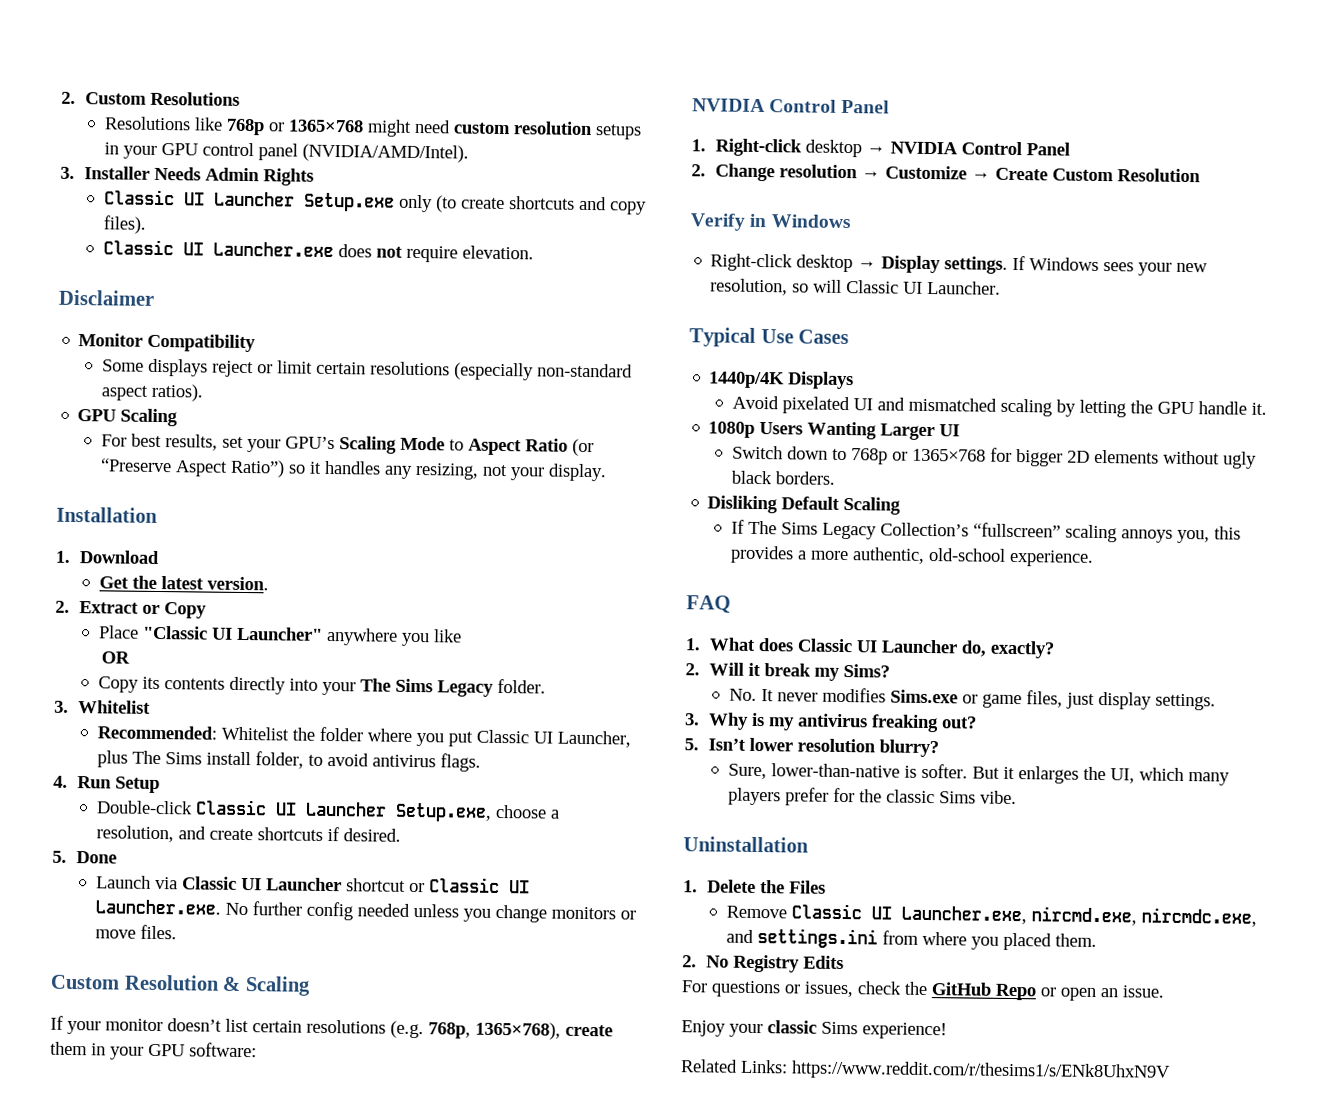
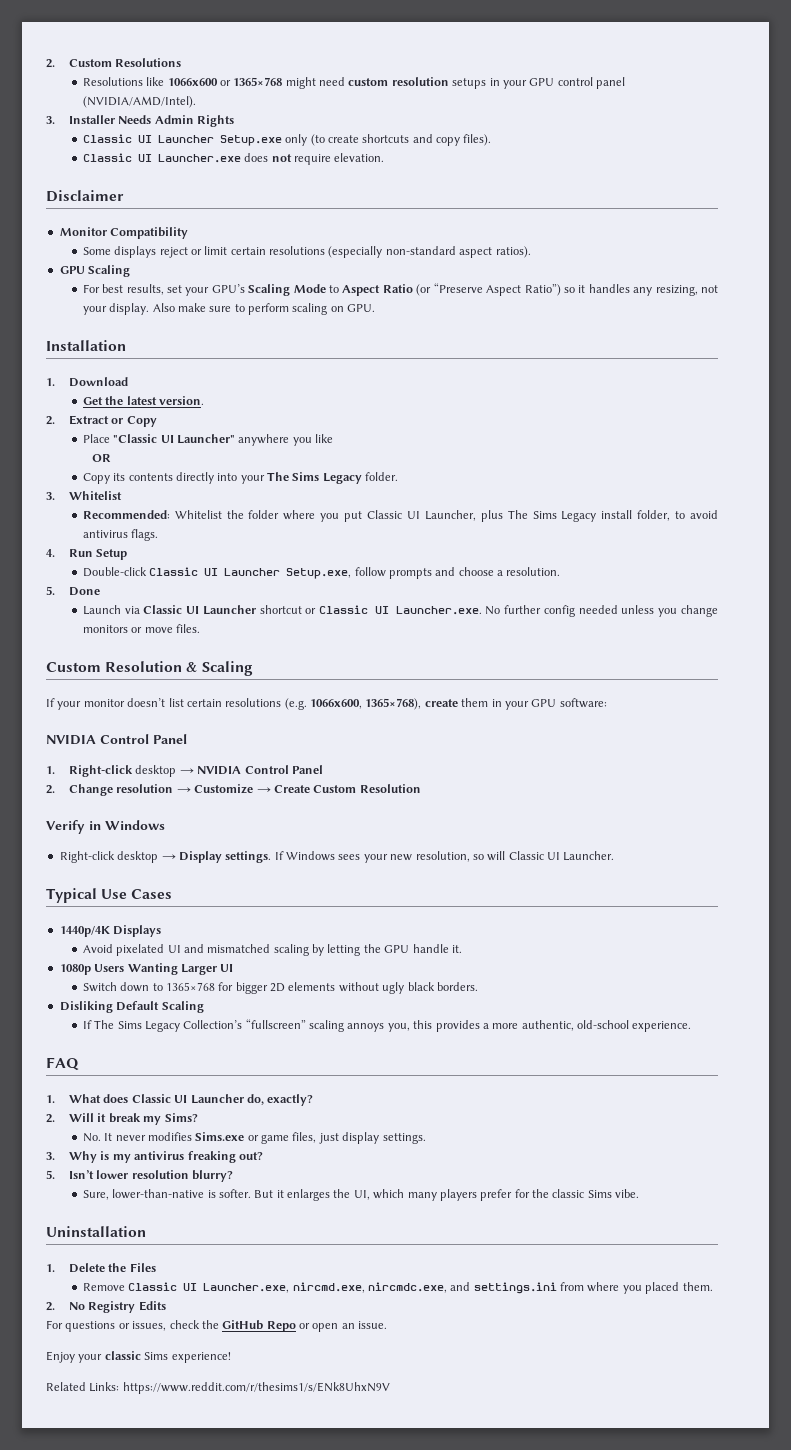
[225,118,265,136] 768p -> [167,78,218,86] 1066x600
(607, 472) none -> [152,303,376,315] Also make sure to perform scaling on GPU.
(202, 758) none -> [561,511,597,522] Legacy
[494,804,560,819] [95,825,401,843] choose a resolution, and create shortcuts if desired. -> [354,567,561,579] follow prompts and choose a resolution.
[428,1022,471,1039] 768p, -> [310,699,362,709] 1066x600,
[850,448,908,465] 768p or -> (163, 987) none

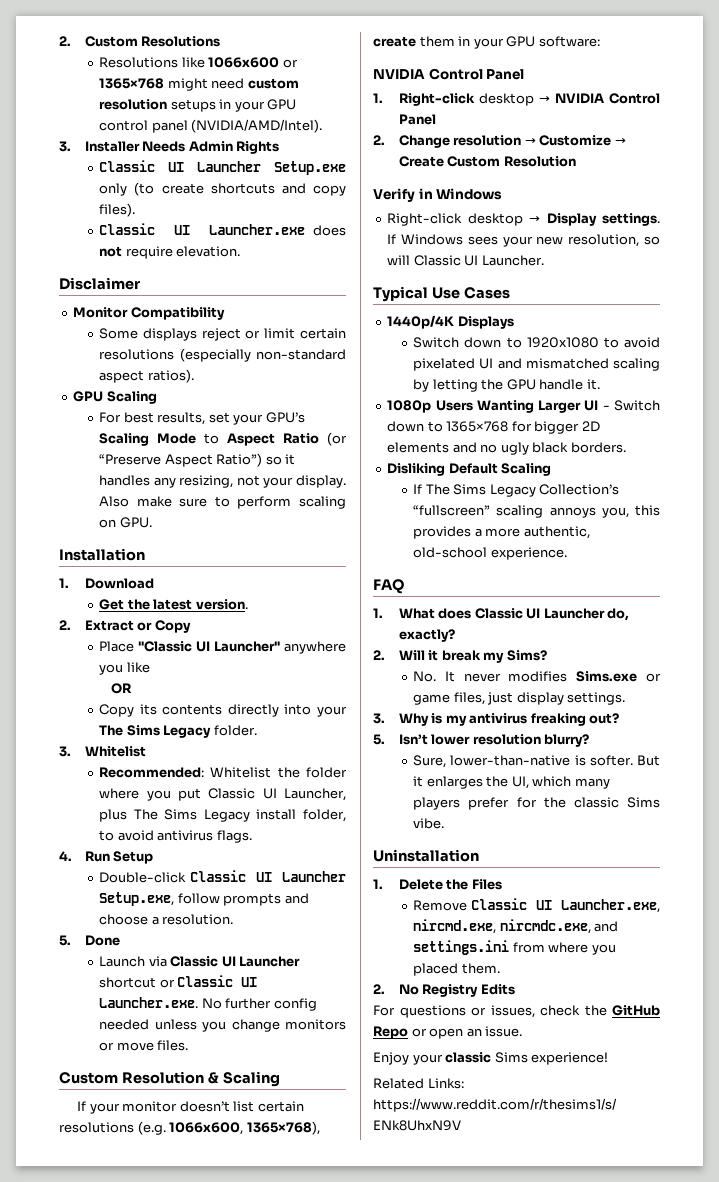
[82,944,113,953] Avoid -> [413,337,660,348] Switch down to 1920x1080 to avoid
(234, 968) // -> [602,405,610,410] -
[338,982,379,992] without -> [452,442,498,453] and no

